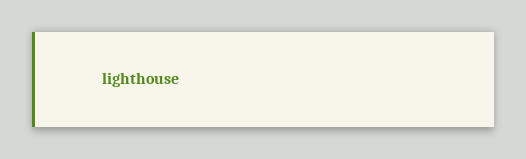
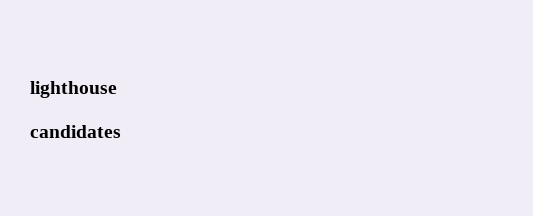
(179, 79) none -> [30,125,121,138] // candidates

